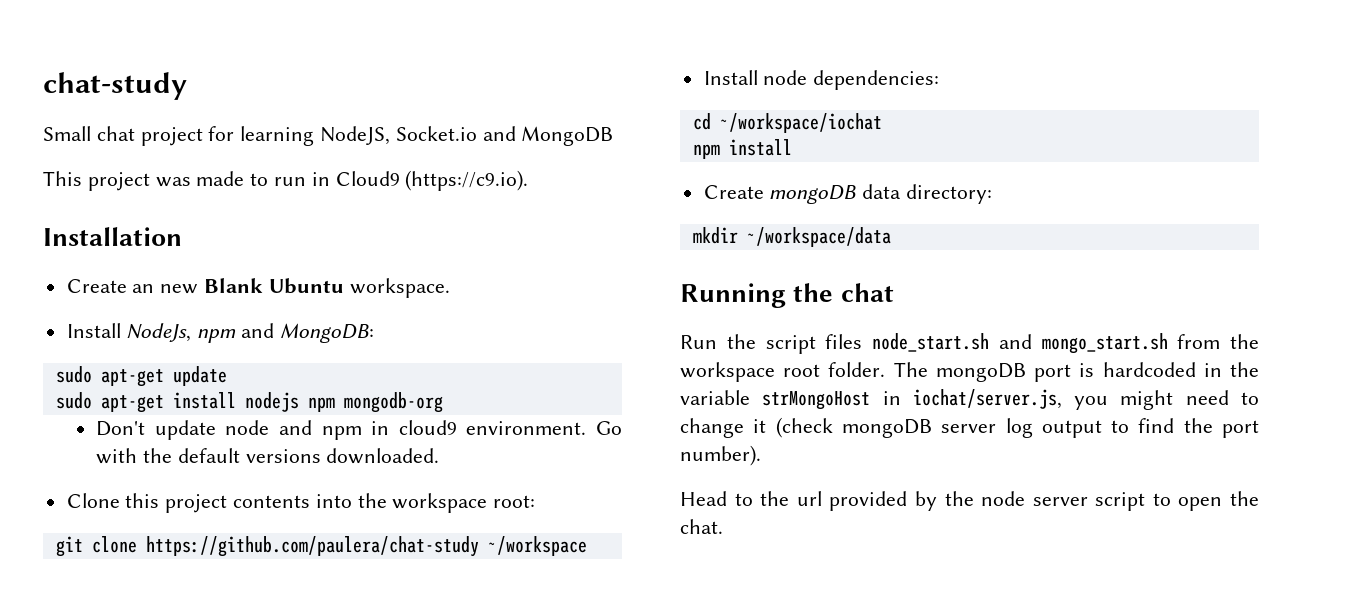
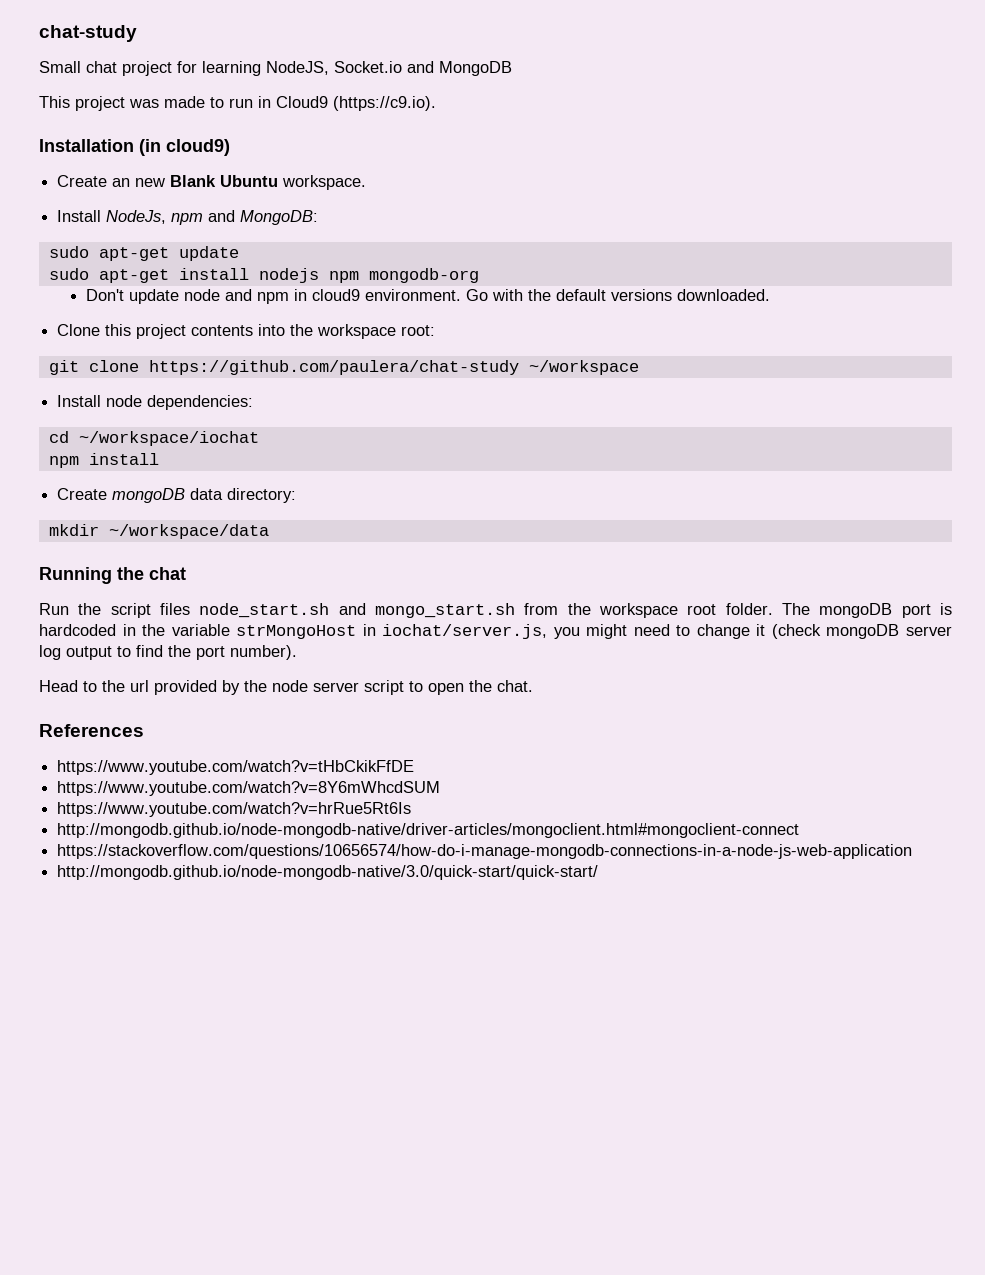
(182, 236) none -> [139,139,230,156] (in cloud9)
(723, 526) none -> [39,724,144,737] [57,760,415,775] [57,781,441,796] [57,802,412,817] [57,823,800,838] [57,844,913,859] [57,865,599,880] // References // https://www.youtube.com/watch?v=tHbCkikFfDE // https://www.youtube.com/watch?v=8Y6mWhcdSUM // https://www.youtube.com/watch?v=hrRue5Rt6Is // http://mongodb.github.io/node-mongodb-native/driver-articles/mongoclient.html#mongoclient-connect // https://stackoverflow.com/questions/10656574/how-do-i-manage-mongodb-connections-in-a-node-js-web-application // http://mongodb.github.io/node-mongodb-native/3.0/quick-start/quick-start/

